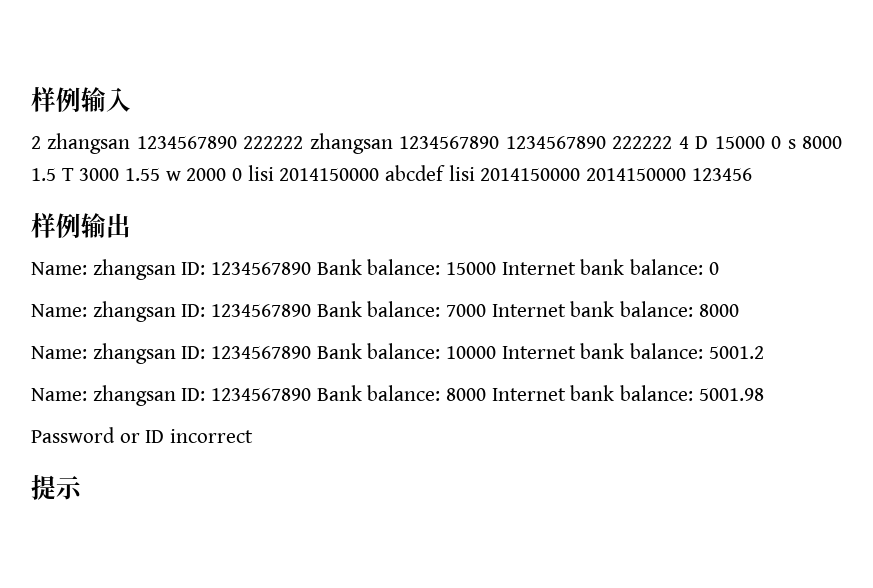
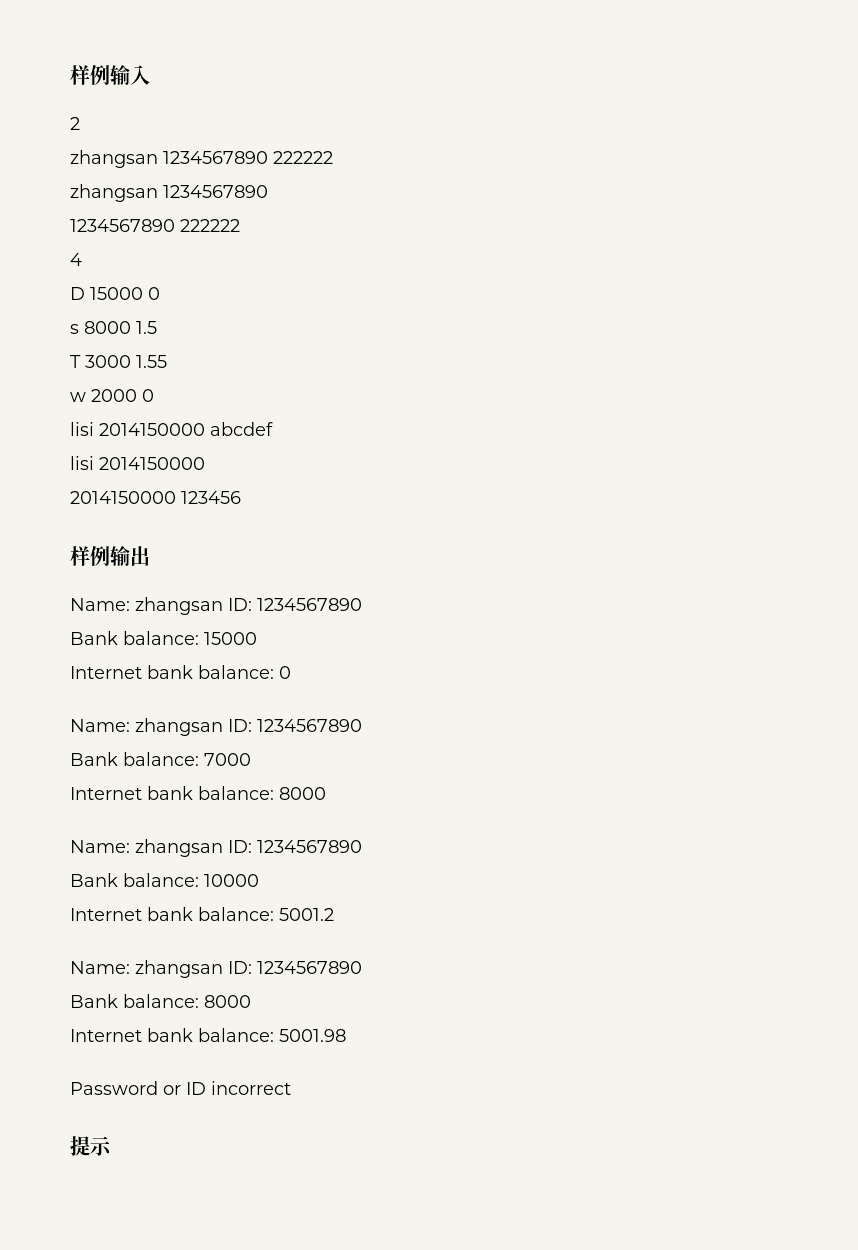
(41, 142) none -> (80, 123) //
[309,133,673,154] zhangsan 1234567890 1234567890 222222 -> [70,184,268,202] [70,219,240,232] // zhangsan 1234567890 // 1234567890 222222 //
(689, 142) none -> (82, 259) //
(782, 142) none -> (160, 293) //
(56, 174) none -> (157, 327) //
(161, 174) none -> (167, 361) //
(243, 174) none -> (154, 395) //
[448,165,581,181] lisi 2014150000 -> [70,456,205,470] // lisi 2014150000 //
(312, 268) none -> (362, 604) //
(497, 268) none -> (257, 638) //
(312, 310) none -> (362, 725) //
(487, 310) none -> (251, 759) //
(312, 352) none -> (362, 846) //
(497, 352) none -> (259, 880) //
(312, 394) none -> (362, 967) //
(487, 394) none -> (251, 1001) //

